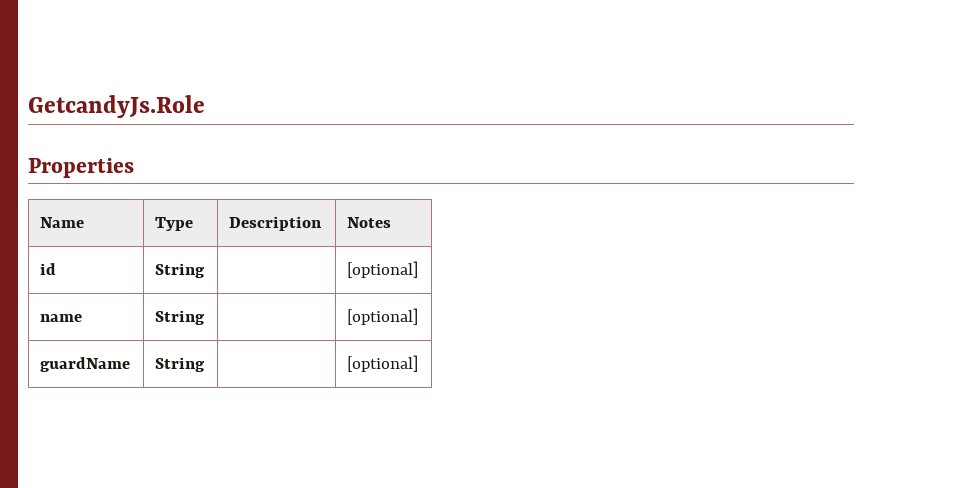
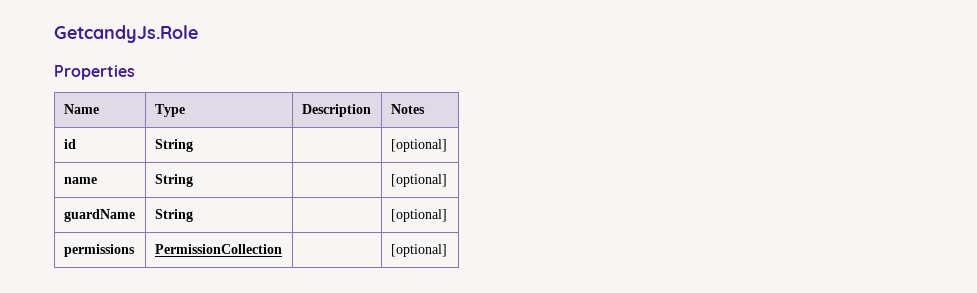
(419, 363) none -> [63,244,135,257] [154,244,282,254] [390,244,447,257] // permissions | PermissionCollection | | [optional]

